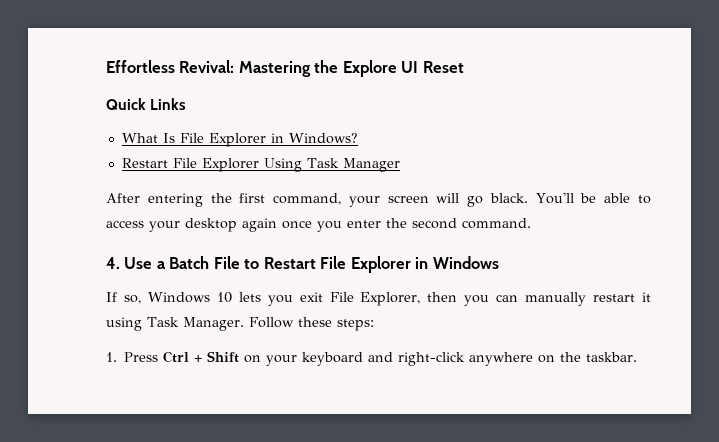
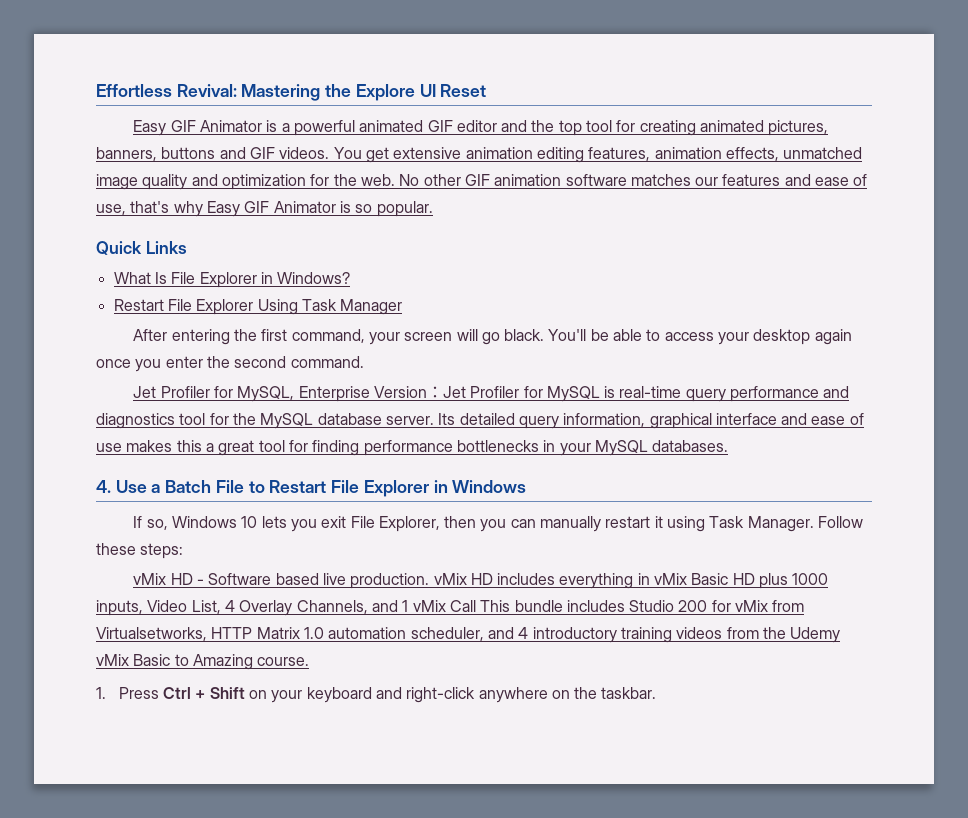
(464, 67) none -> [133,120,829,136] [96,147,863,163] [96,174,868,190] [96,201,433,217] // Easy GIF Animator is a powerful animated GIF editor and the top tool for creating animated pictures, banners, buttons and GIF videos. You get extensive animation editing features, animation effects, unmatched image quality and optimization for the web. No other GIF animation software matches our features and ease of use, that's why Easy GIF Animator is so popular.
(531, 223) none -> [133,386,850,402] [96,413,864,429] [96,440,729,456] // Jet Profiler for MySQL, Enterprise Version：Jet Profiler for MySQL is real-time query performance and diagnostics tool for the MySQL database server. Its detailed query information, graphical interface and ease of use makes this a great tool for finding performance bottlenecks in your MySQL databases.
(374, 325) none -> [133,573,829,589] [96,600,805,616] [96,627,841,643] [96,654,310,670] // vMix HD - Software based live production. vMix HD includes everything in vMix Basic HD plus 1000 inputs, Video List, 4 Overlay Channels, and 1 vMix Call This bundle includes Studio 200 for vMix from Virtualsetworks, HTTP Matrix 1.0 automation scheduler, and 4 introductory training videos from the Udemy vMix Basic to Amazing course.

